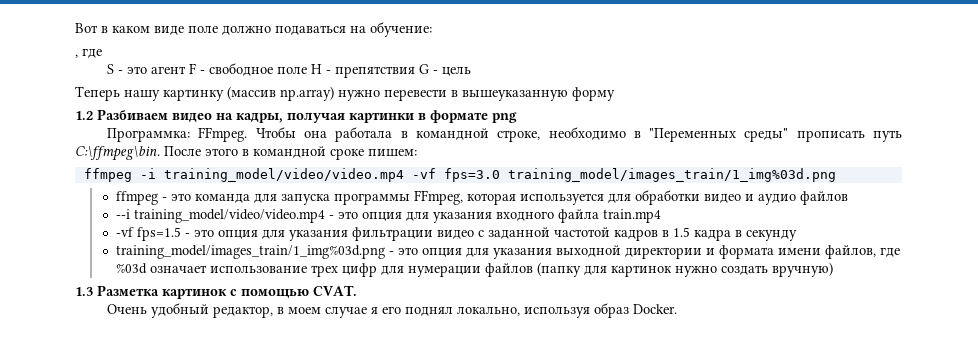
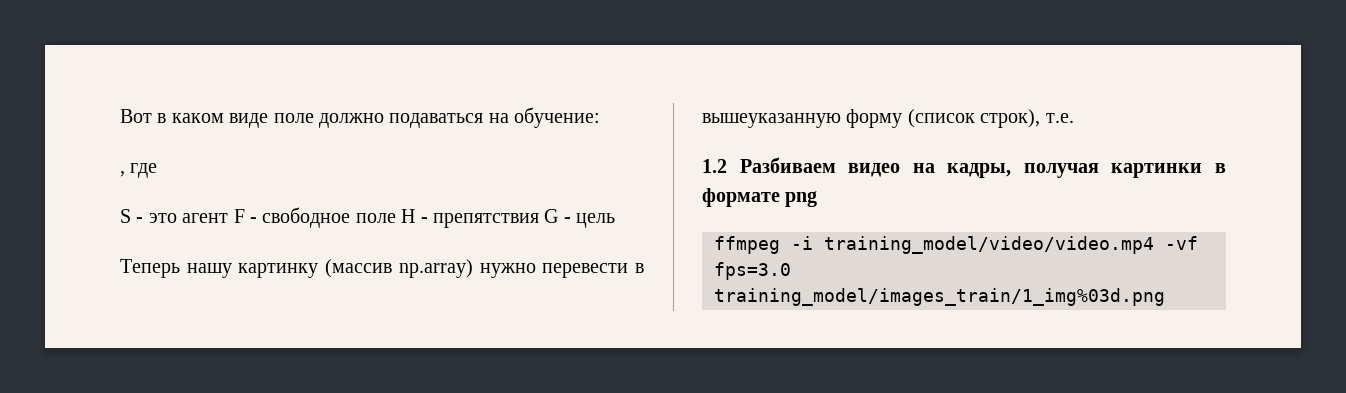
(615, 94) none -> [907,109,1074,128] (список строк), т.е.
[107,127,903,142] [75,146,417,161] // Программка: FFmpeg. Чтобы она работала в командной строке, необходимо в "Переменных среды" прописать путь C:\ffmpeg\bin. После этого в командной сроке пишем: -> (818, 199) none
[115,190,848,205] [115,209,661,223] [115,227,797,241] [115,245,900,259] [115,262,833,277] [75,285,357,299] [107,303,678,318] // ffmpeg - это команда для запуска программы FFmpeg, которая используется для обработки видео и аудио файлов // --i training_model/video/video.mp4 - это опция для указания входного файла train.mp4 // -vf fps=1.5 - это опция для указания фильтрации видео с заданной частотой кадров в 1.5 кадра в секунду // training_model/images_train/1_img%03d.png - это опция для указания выходной директории и формата имени файлов, где %03d означает использование трех цифр для нумерации файлов (папку для картинок нужно создать вручную) // 1.3 Разметка картинок с помощью CVAT. // Очень удобный редактор, в моем случае я его поднял локально, используя образ Docker. -> (1165, 297) none

